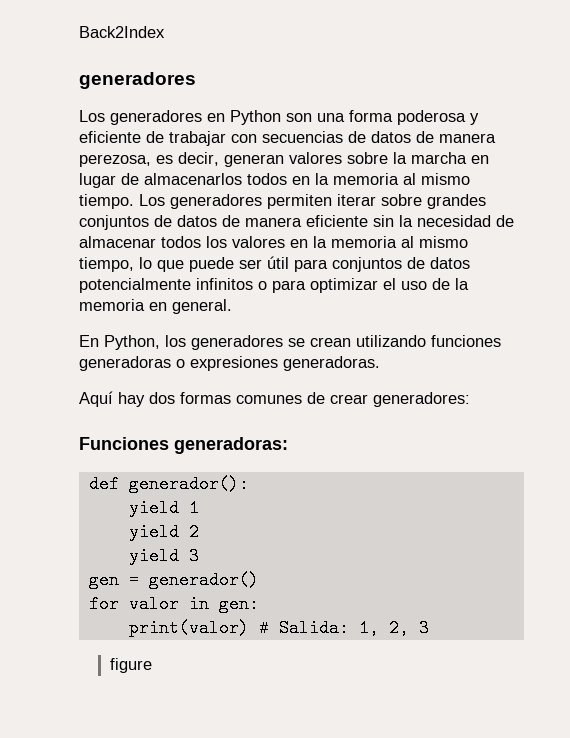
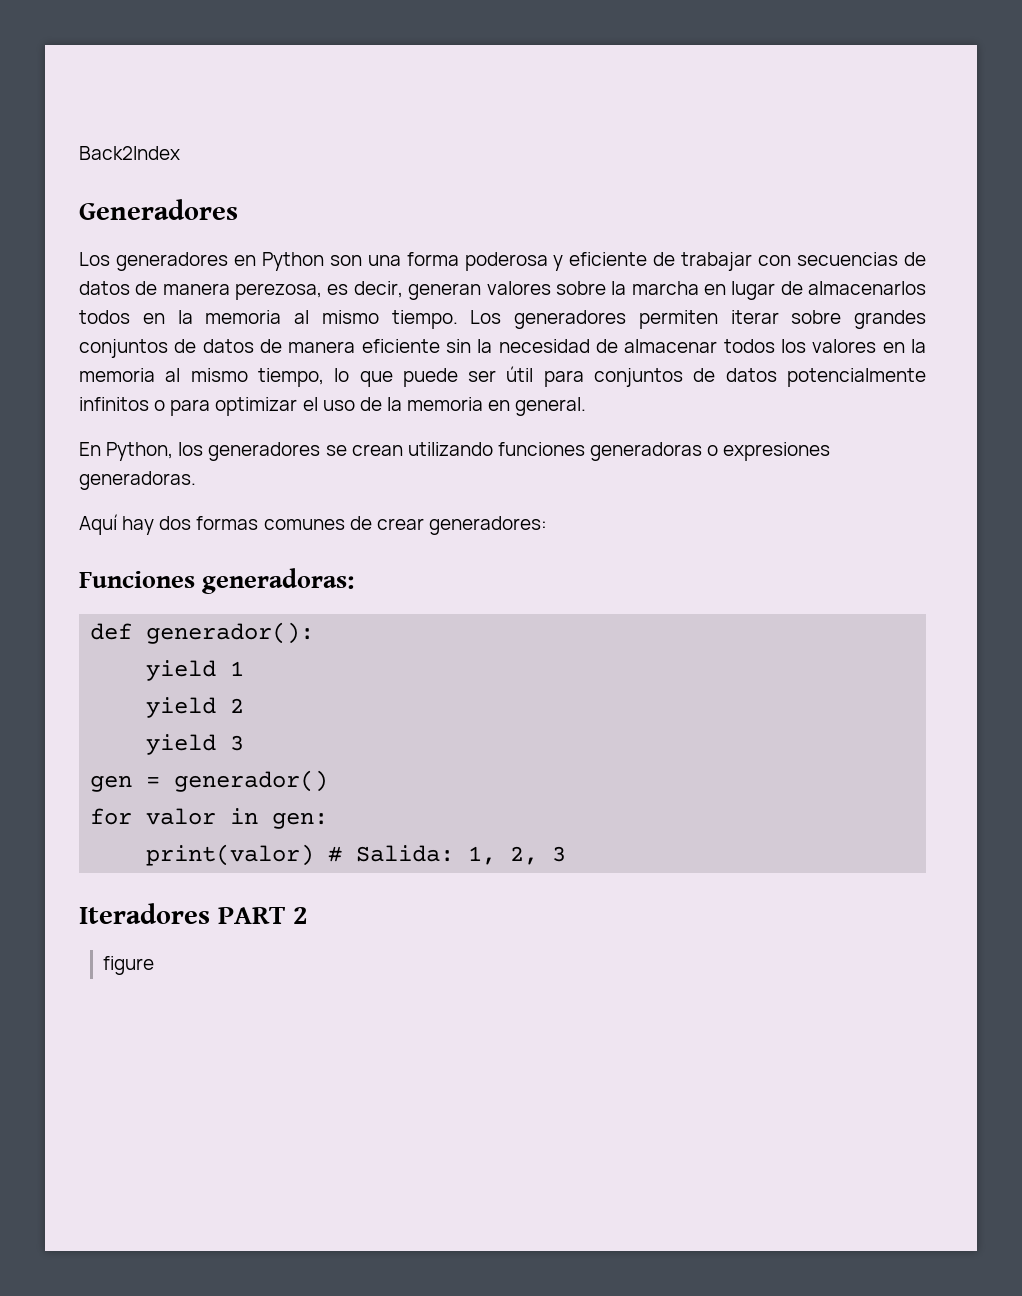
[79,72,196,89] generadores -> [79,199,238,220] Generadores
(429, 628) none -> [79,903,309,924] // Iteradores PART 2

